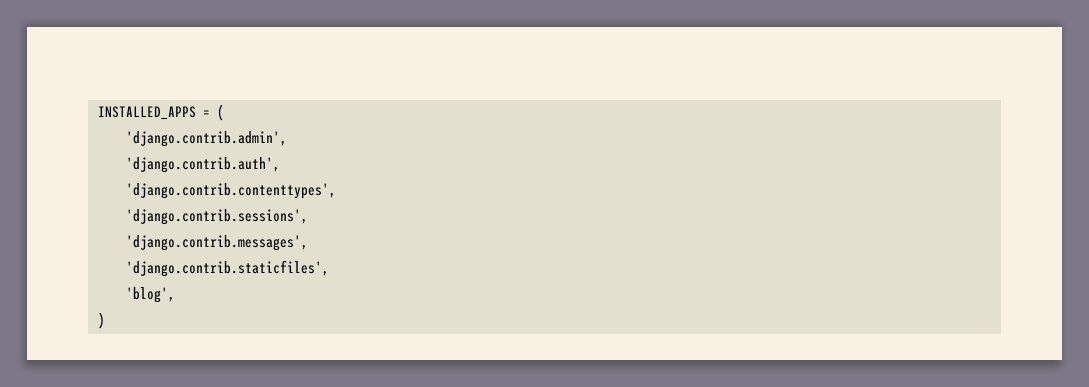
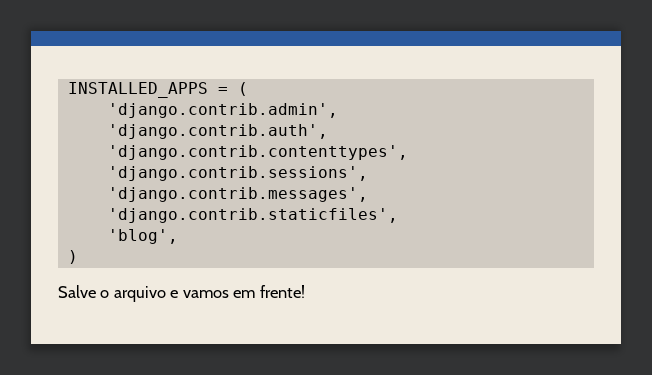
(105, 320) none -> [58,285,305,302] // Salve o arquivo e vamos em frente!

